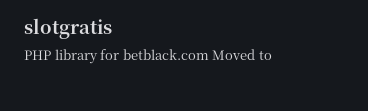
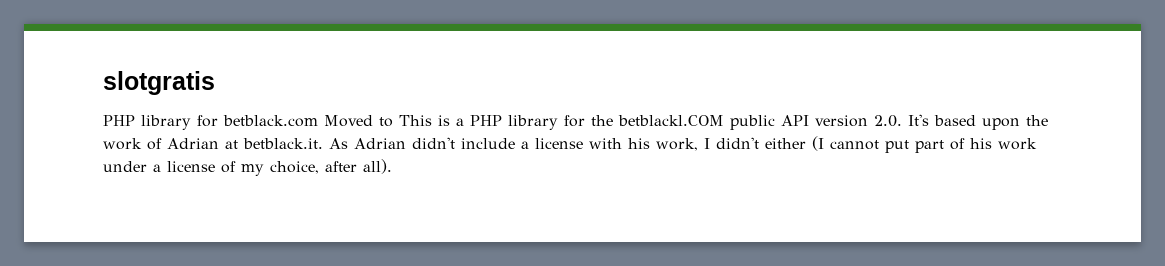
(272, 55) none -> [399,114,1048,130] [103,136,1037,153] [103,159,392,176] This is a PHP library for the betblackl.COM public API version 2.0. It's based upon the work of Adrian at betblack.it. As Adrian didn't include a license with his work, I didn't either (I cannot put part of his work under a license of my choice, after all).

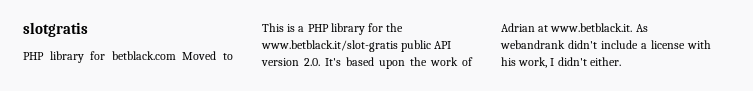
[618,115,724,126] betblackl.COM -> [261,40,398,52] www.betblack.it/slot-gratis
[243,138,406,149] betblack.it. As Adrian -> [550,23,648,32] [500,40,565,49] www.betblack.it. As webandrank
[765,136,1037,153] [103,159,392,176] either (I cannot put part of his work under a license of my choice, after all). -> [589,57,621,66] either.

